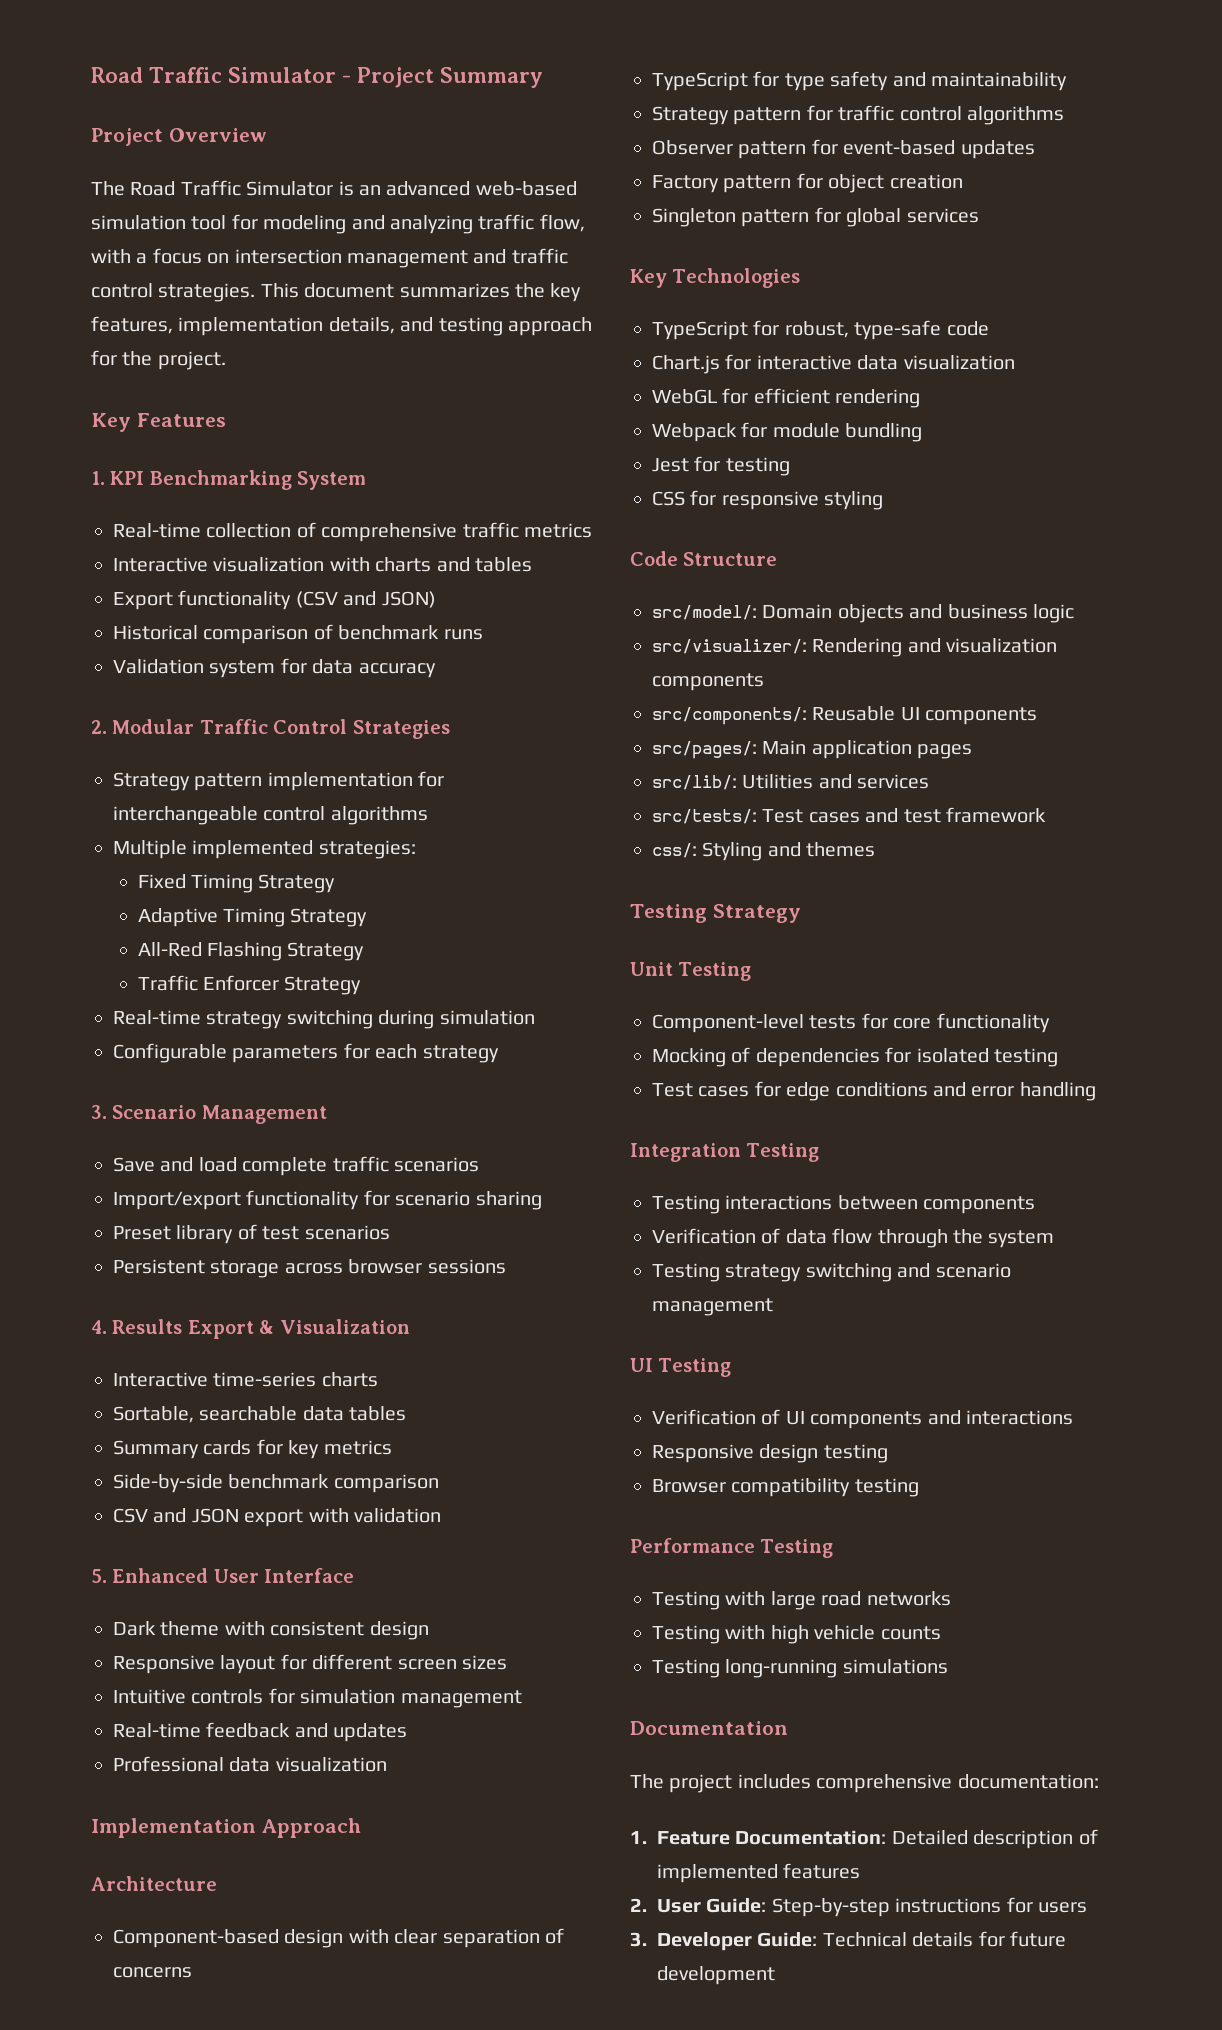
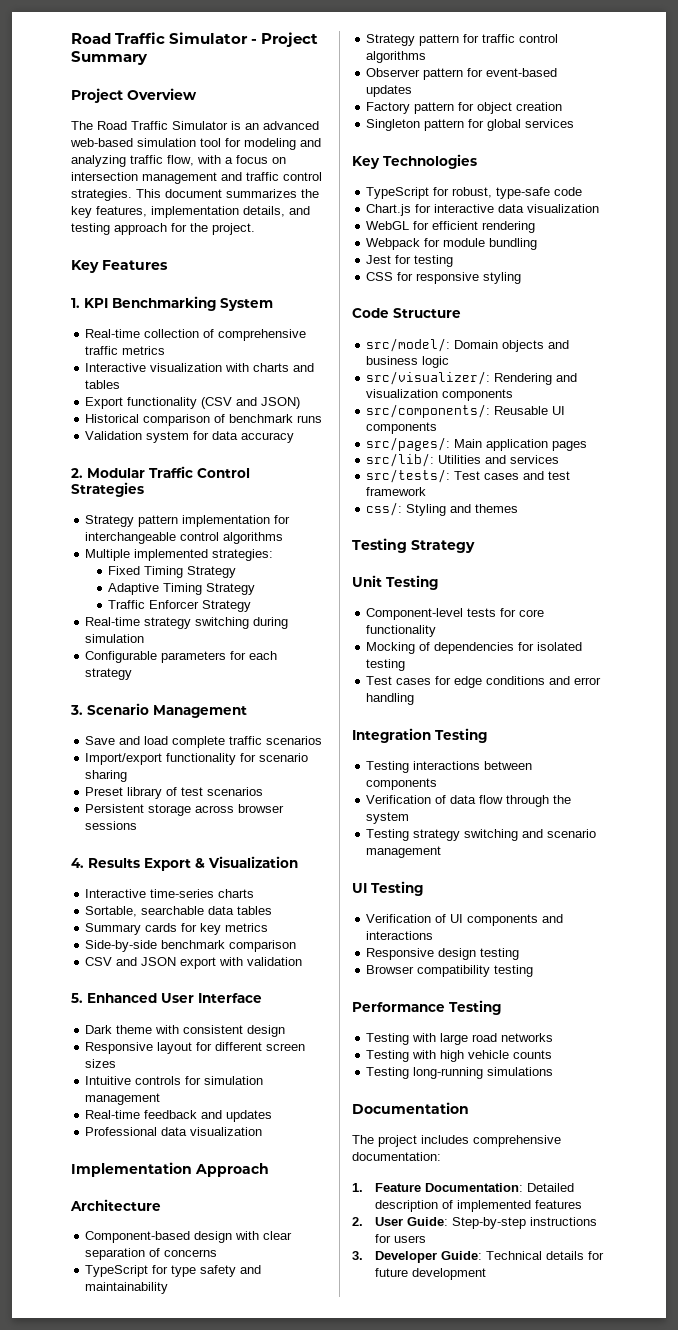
[137,942,365,961] // All-Red Flashing Strategy -> (256, 589) none

